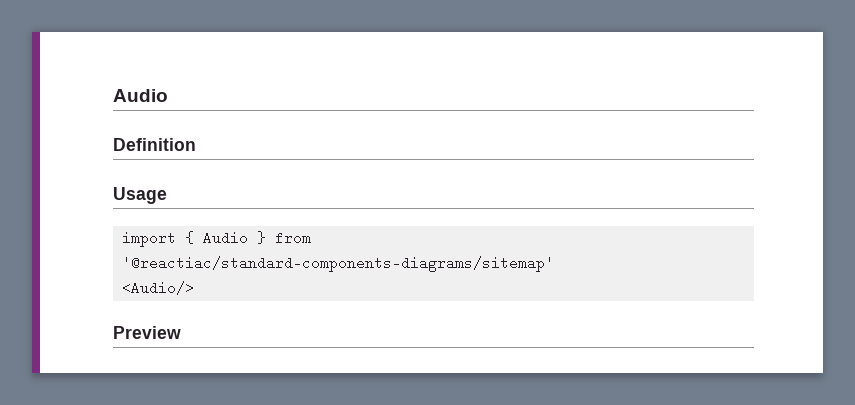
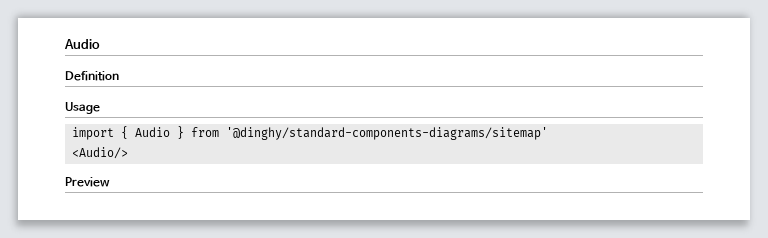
[122,256,554,272] '@reactiac/standard-components-diagrams/sitemap' -> [225,127,548,140] '@dinghy/standard-components-diagrams/sitemap'

